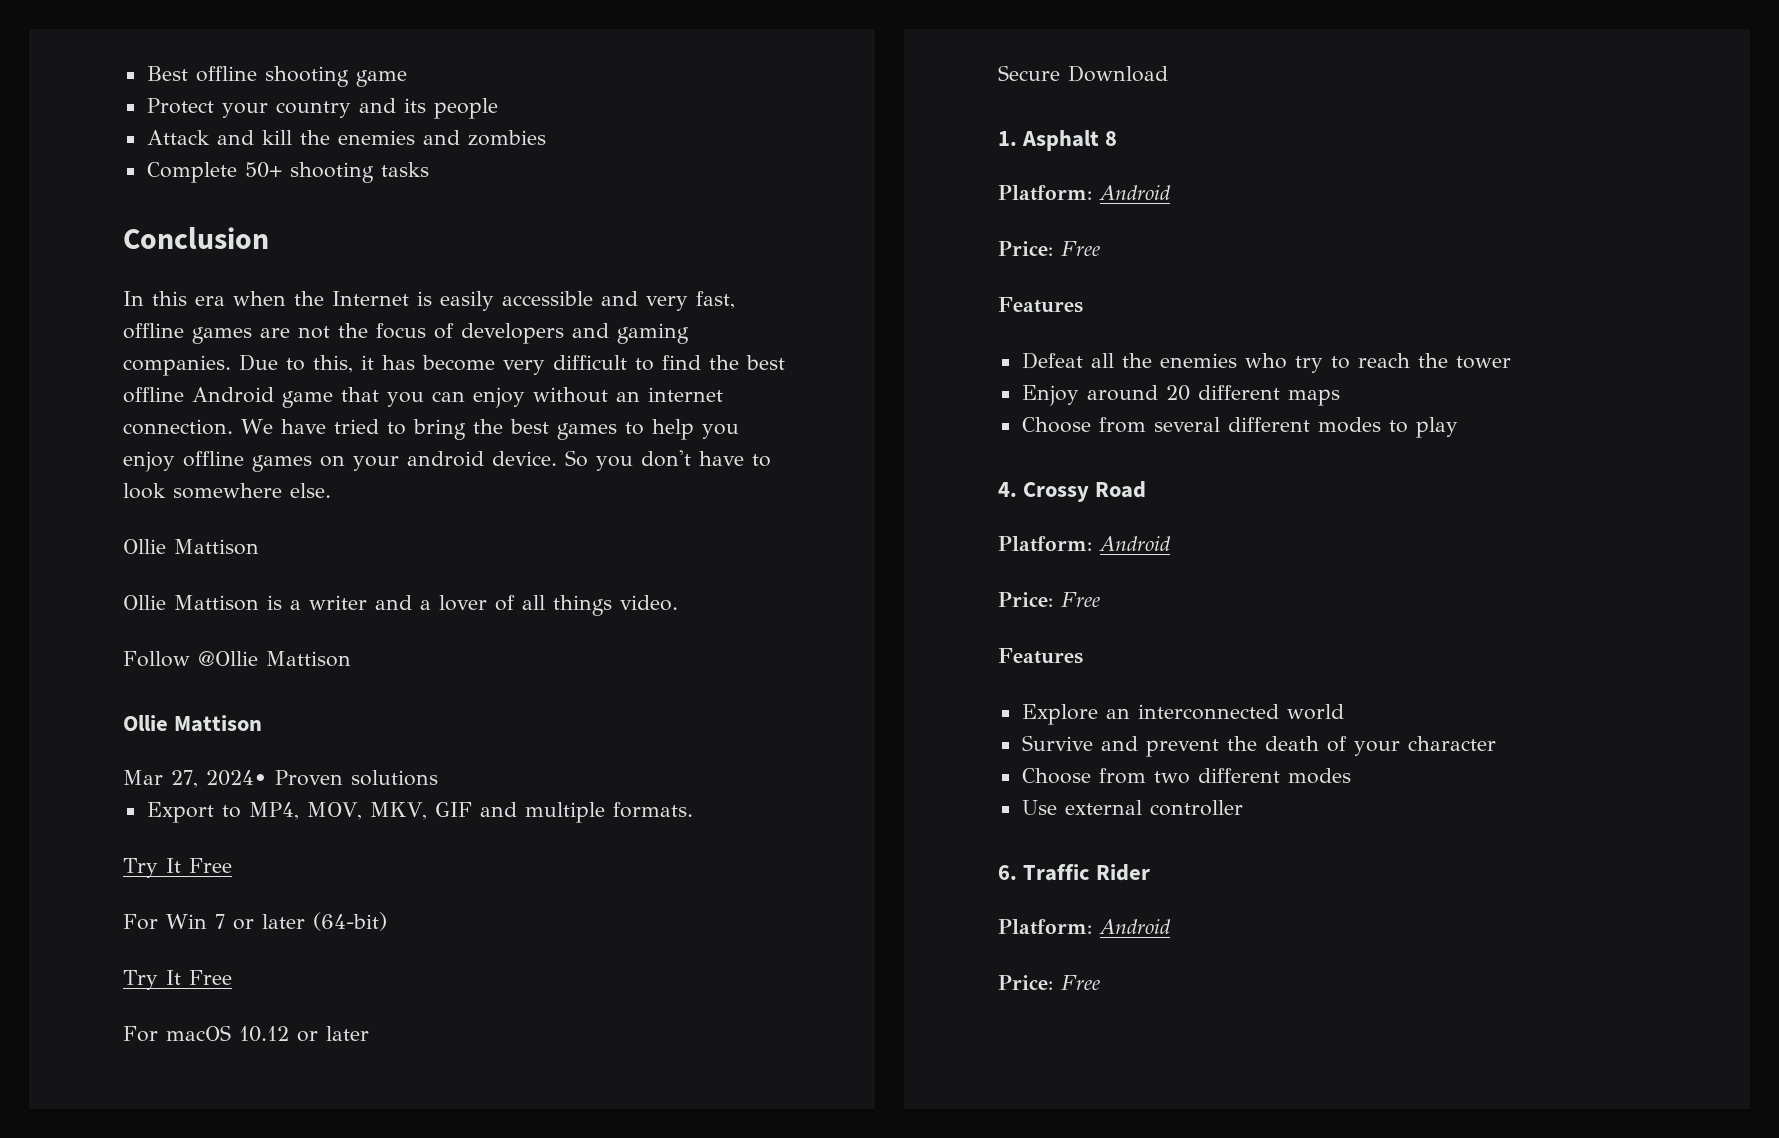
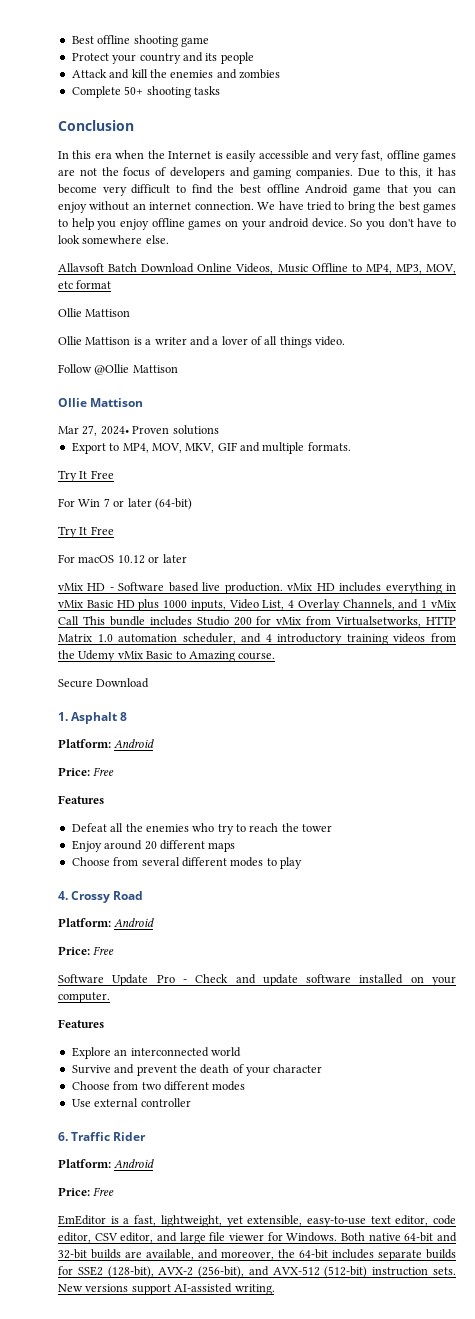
(331, 490) none -> [58,263,457,274] [58,280,112,289] // Allavsoft Batch Download Online Videos, Music Offline to MP4, MP3, MOV, etc format
(369, 1033) none -> [58,582,456,594] [58,599,457,611] [58,616,456,627] [58,633,456,645] [58,650,276,662] // vMix HD - Software based live production. vMix HD includes everything in vMix Basic HD plus 1000 inputs, Video List, 4 Overlay Channels, and 1 vMix Call This bundle includes Studio 200 for vMix from Virtualsetworks, HTTP Matrix 1.0 automation scheduler, and 4 introductory training videos from the Udemy vMix Basic to Amazing course.
(1100, 599) none -> [58,974,457,986] [58,992,110,1003] // Software Update Pro - Check and update software installed on your computer.
(1100, 982) none -> [58,1215,456,1227] [58,1232,458,1244] [58,1249,456,1261] [58,1266,456,1278] [58,1283,275,1295] // EmEditor is a fast, lightweight, yet extensible, easy-to-use text editor, code editor, CSV editor, and large file viewer for Windows. Both native 64-bit and 32-bit builds are available, and moreover, the 64-bit includes separate builds for SSE2 (128-bit), AVX-2 (256-bit), and AVX-512 (512-bit) instruction sets. New versions support AI-assisted writing.

